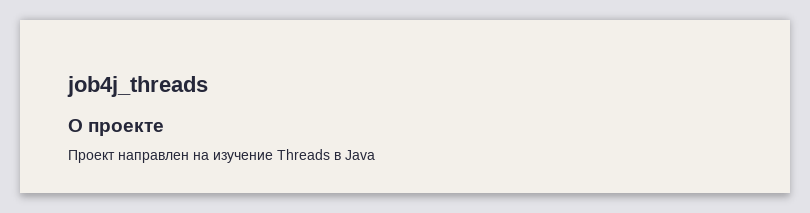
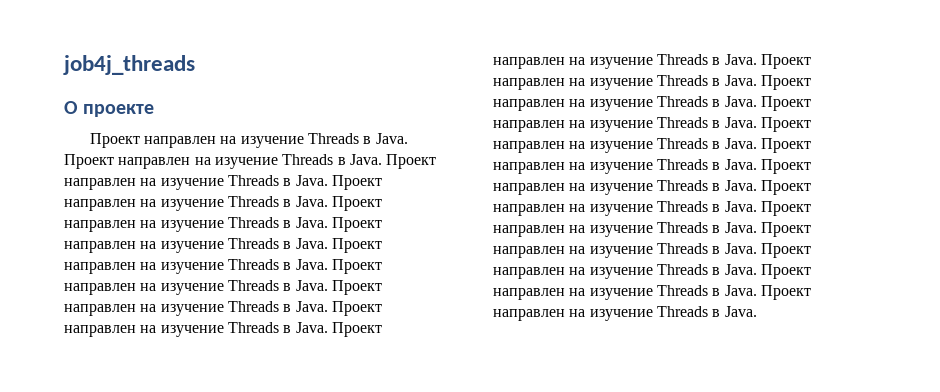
[345,150,375,160] Java -> [375,133,408,144] [64,154,437,169] [64,175,382,190] [64,196,382,211] [64,217,382,232] [64,238,382,253] [64,259,382,274] [64,280,382,295] [64,301,382,316] [64,322,382,337] [493,54,811,69] [493,75,811,90] [493,96,811,111] [493,117,811,132] [493,138,811,153] [493,159,811,174] [493,180,811,195] [493,201,811,216] [493,222,811,237] [493,243,811,258] [493,264,811,279] [493,285,811,300] [493,306,757,321] Java. Проект направлен на изучение Threads в Java. Проект направлен на изучение Threads в Java. Проект направлен на изучение Threads в Java. Проект направлен на изучение Threads в Java. Проект направлен на изучение Threads в Java. Проект направлен на изучение Threads в Java. Проект направлен на изучение Threads в Java. Проект направлен на изучение Threads в Java. Проект направлен на изучение Threads в Java. Проект направлен на изучение Threads в Java. Проект направлен на изучение Threads в Java. Проект направлен на изучение Threads в Java. Проект направлен на изучение Threads в Java. Проект направлен на изучение Threads в Java. Проект направлен на изучение Threads в Java. Проект направлен на изучение Threads в Java. Проект направлен на изучение Threads в Java. Проект направлен на изучение Threads в Java. Проект направлен на изучение Threads в Java. Проект направлен на изучение Threads в Java. Проект направлен на изучение Threads в Java. Проект направлен на изучение Threads в Java.

